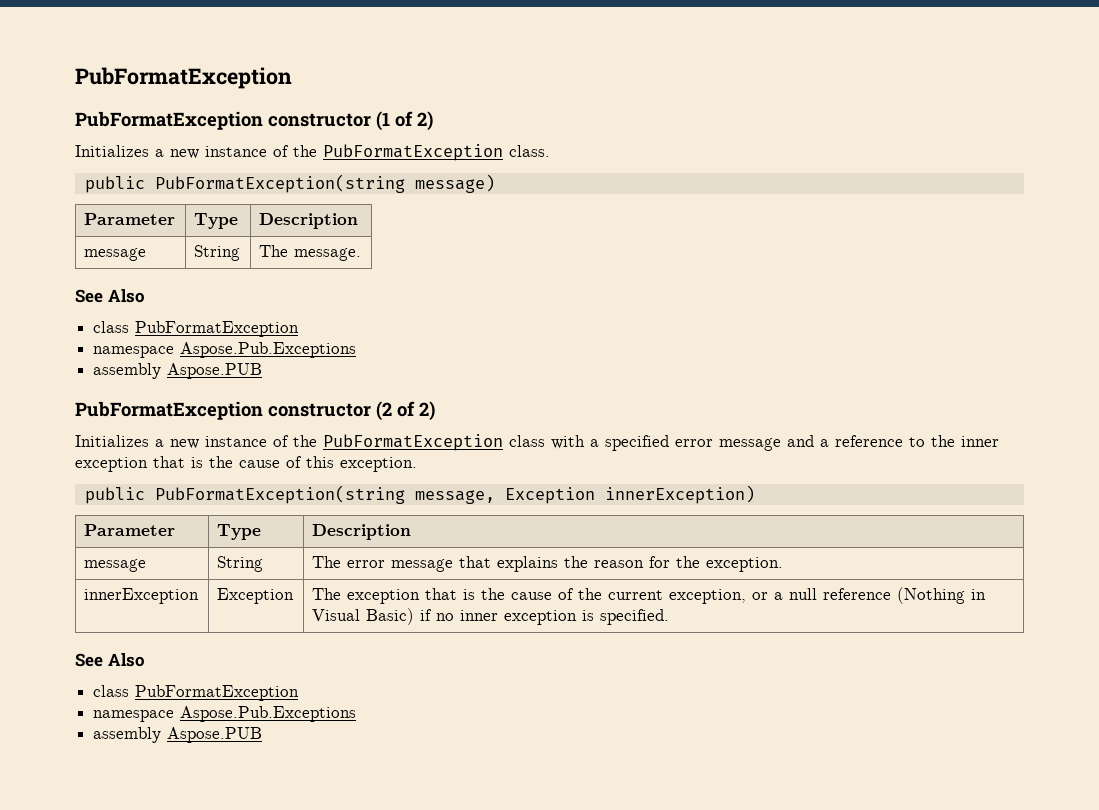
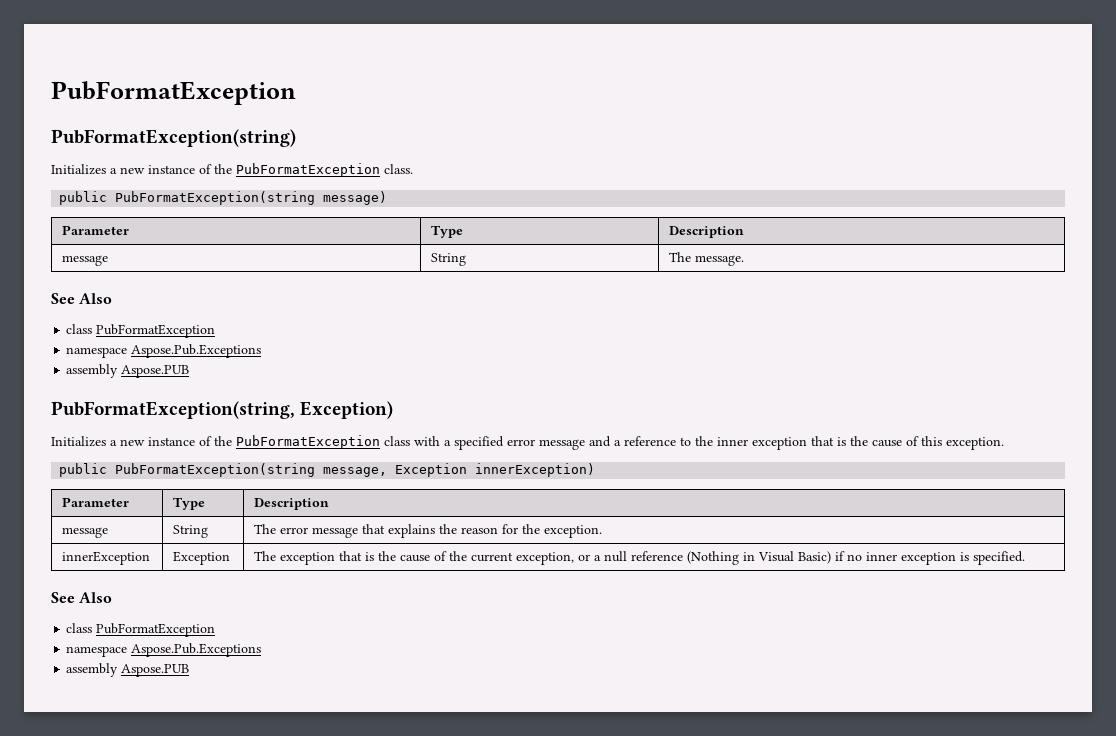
[75,67,292,89] [75,111,433,131] PubFormatException // PubFormatException constructor (1 of 2) -> [51,81,296,105] [51,129,296,147] PubFormatException // PubFormatException(string)
[75,401,435,421] PubFormatException constructor (2 of 2) -> [51,401,394,419] PubFormatException(string, Exception)

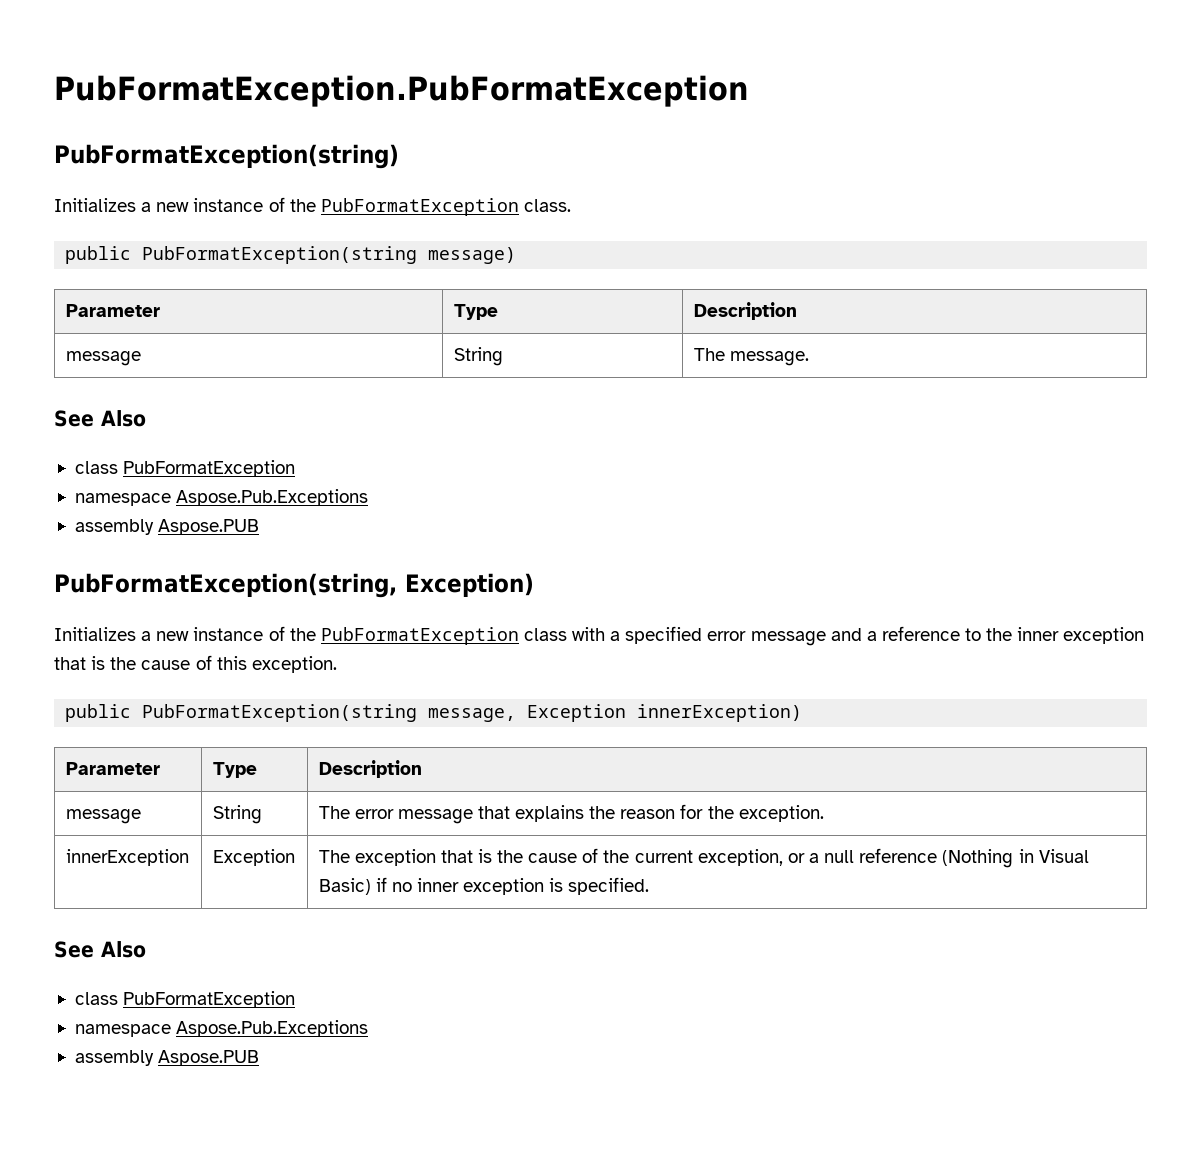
[51,81,296,105] PubFormatException -> [54,75,749,107] PubFormatException.PubFormatException

